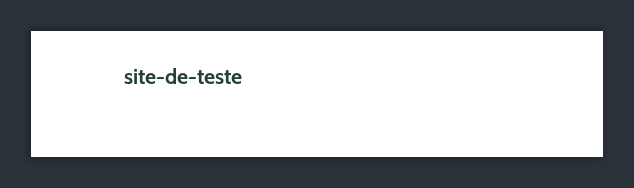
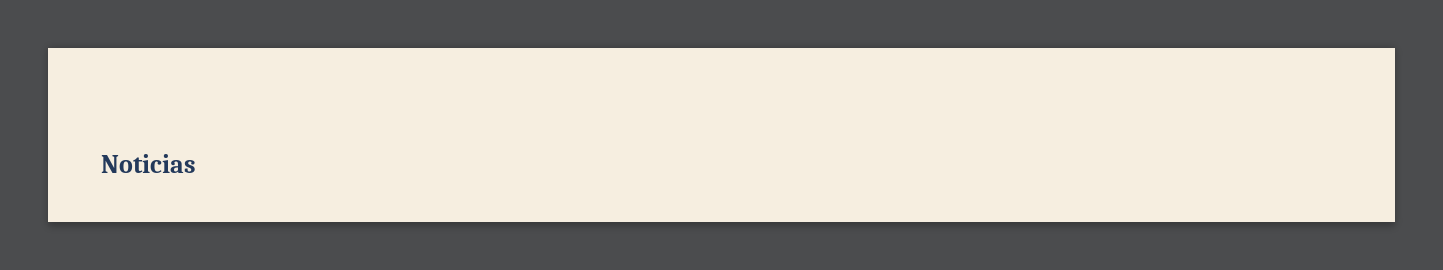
[124,68,242,84] site-de-teste -> [101,154,196,173] Noticias

